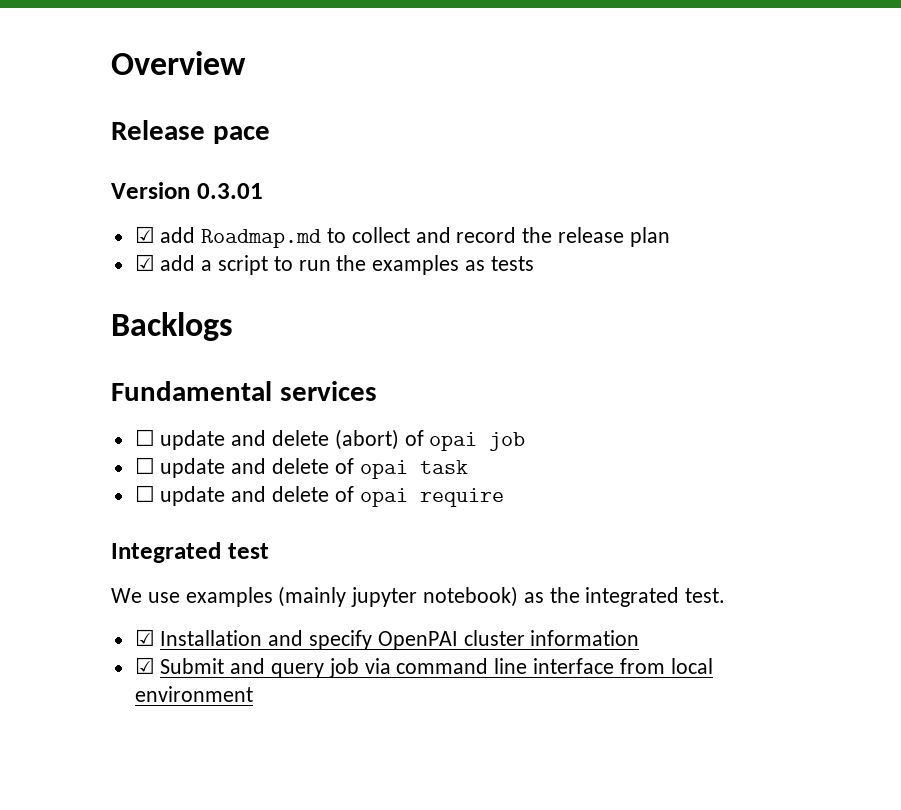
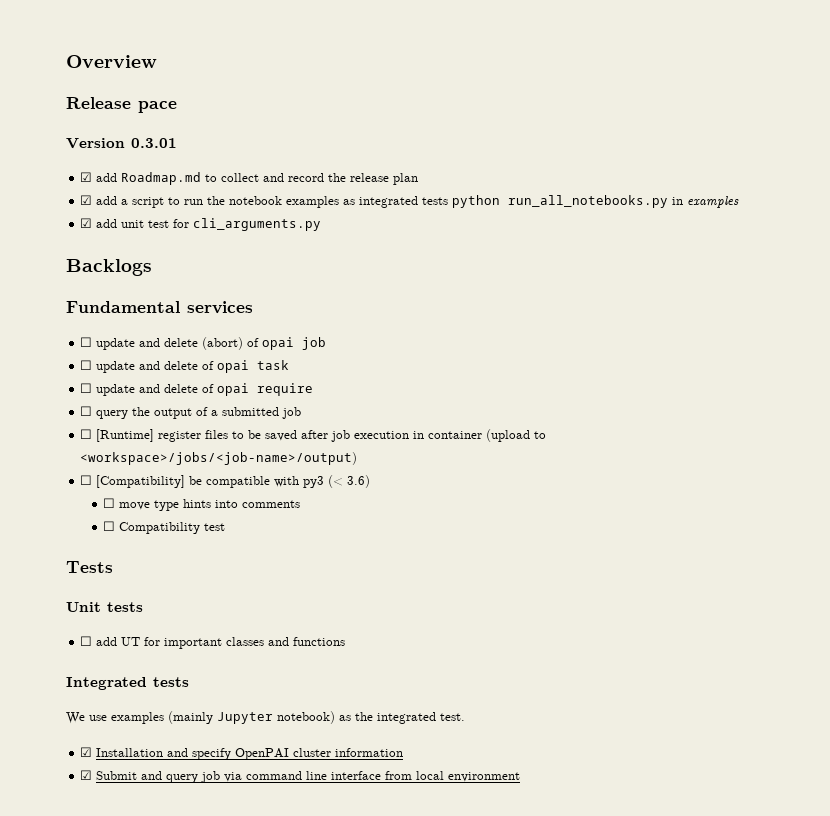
(367, 263) none -> [229,196,283,205] notebook
[490,256,534,271] tests -> [359,195,740,208] [80,218,322,231] integrated tests python run_all_notebooks.py in examples // ☑ add unit test for cli_arguments.py
(504, 497) none -> [80,406,302,419] [80,429,547,442] [80,452,358,465] [80,475,371,488] [103,498,301,511] [103,521,226,534] [66,561,113,573] [66,602,143,612] [80,636,346,649] // ☐ query the output of a submitted job // ☐ [Runtime] register files to be saved after job execution in container (upload to <workspace>/jobs/<job-name>/output) // ☐ [Compatibility] be compatible with py3 (< 3.6) // ☐ move type hints into comments // ☐ Compatibility test // Tests // Unit tests // ☐ add UT for important classes and functions
[227,543,269,559] test -> [153,677,189,687] tests
[351,587,418,607] jupyter -> [217,712,273,724] Jupyter

